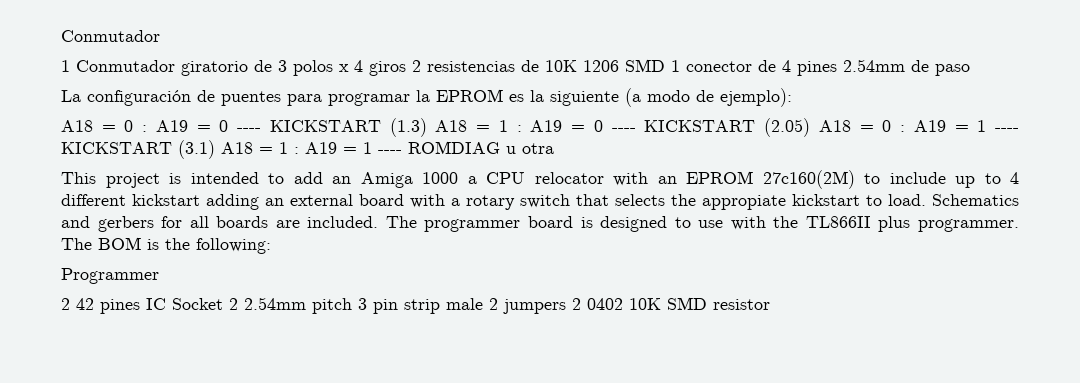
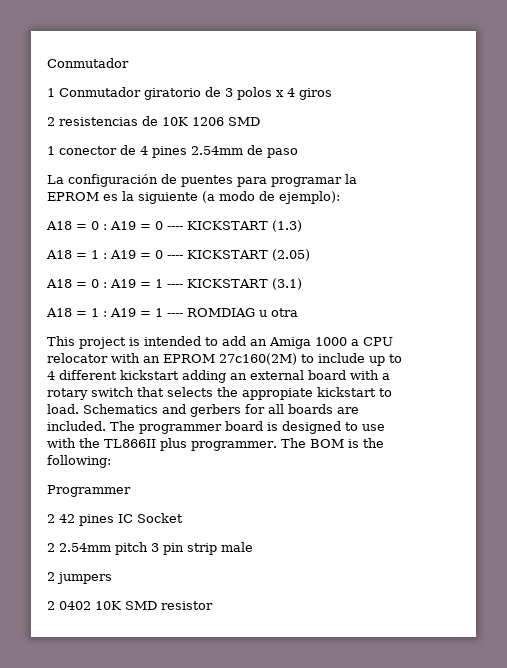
(406, 68) none -> (332, 94) //
(665, 65) none -> (260, 121) //
(427, 127) none -> (302, 226) //
(811, 127) none -> (310, 255) //
(215, 149) none -> (302, 284) //
(223, 304) none -> (183, 518) //
(483, 304) none -> (253, 547) //
(566, 306) none -> (112, 578) //

